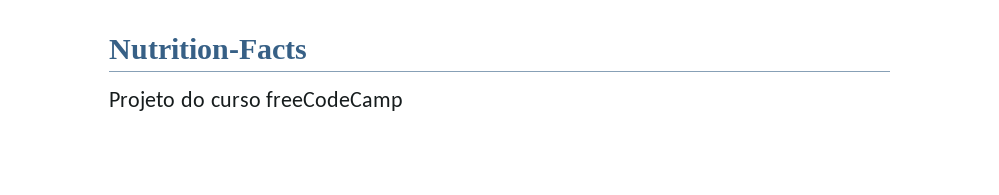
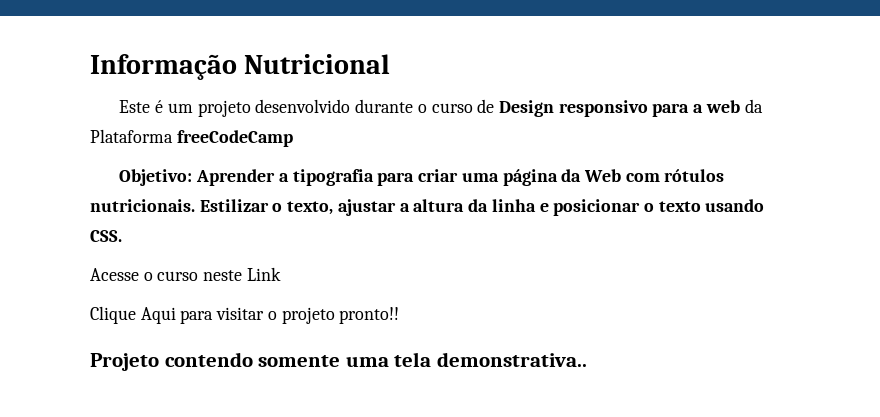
[109,38,307,59] [109,91,404,111] Nutrition-Facts // Projeto do curso freeCodeCamp -> [90,54,391,80] [119,99,763,117] [90,129,293,147] [119,169,725,186] [90,199,765,216] [90,230,122,242] [90,267,281,281] [90,306,400,324] [90,352,587,371] Informação Nutricional // Este é um projeto desenvolvido durante o curso de Design responsivo para a web da Plataforma freeCodeCamp // Objetivo: Aprender a tipografia para criar uma página da Web com rótulos nutricionais. Estilizar o texto, ajustar a altura da linha e posicionar o texto usando CSS. // Acesse o curso neste Link // Clique Aqui para visitar o projeto pronto!! // Projeto contendo somente uma tela demonstrativa..

